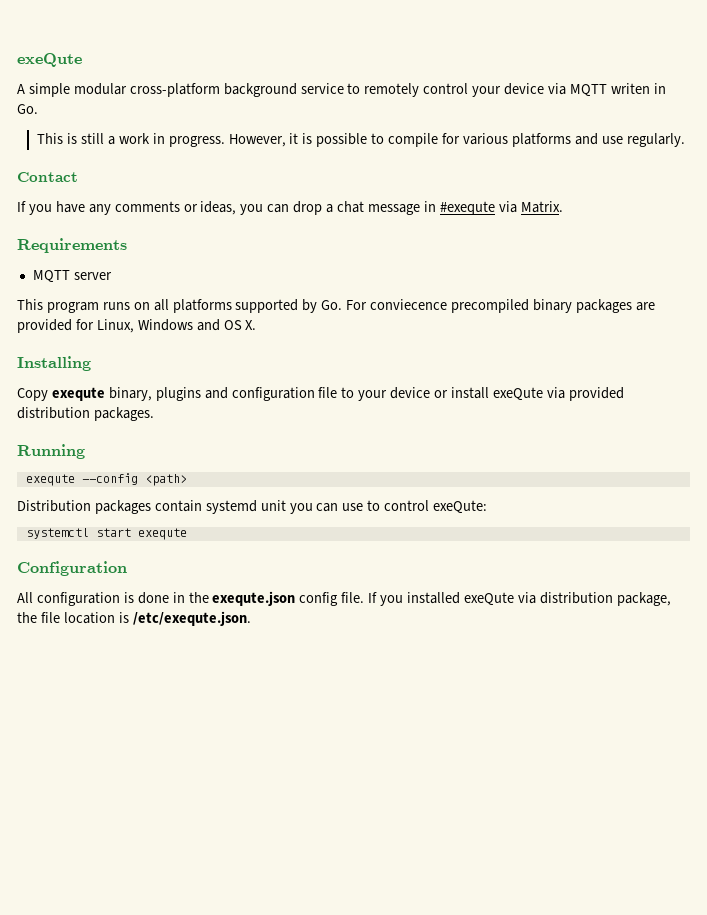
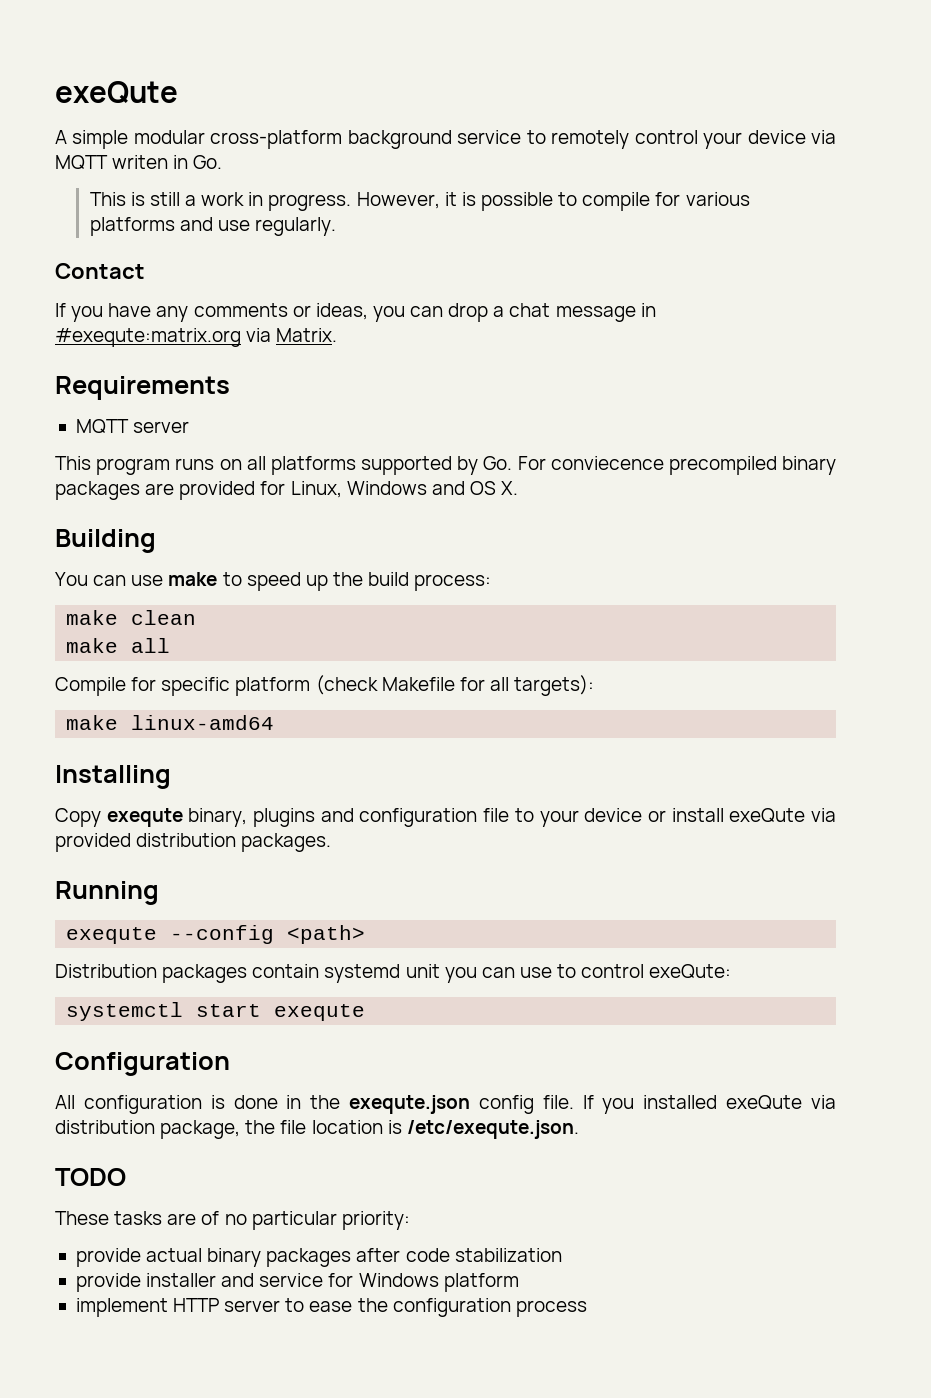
[439,201,495,215] #exequte -> [55,328,241,347] #exequte:matrix.org
(257, 325) none -> [55,529,156,553] [55,572,492,591] [66,610,197,625] [66,638,171,653] [55,675,595,696] [66,715,275,730] // Building // You can use make to speed up the build process: // make clean // make all // Compile for specific platform (check Makefile for all targets): // make linux-amd64
(251, 618) none -> [55,1168,126,1186] [55,1211,410,1230] [75,1248,562,1267] [75,1273,519,1292] [75,1298,587,1317] // TODO // These tasks are of no particular priority: // provide actual binary packages after code stabilization // provide installer and service for Windows platform // implement HTTP server to ease the configuration process

